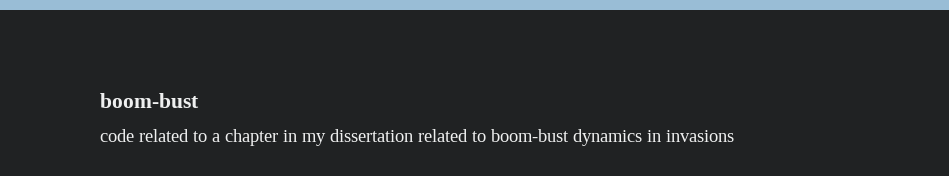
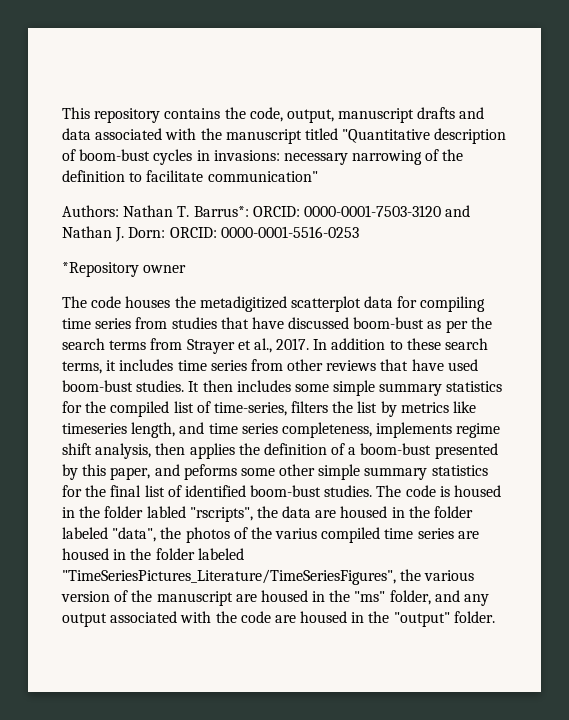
[100,93,199,108] [100,129,734,146] boom-bust // code related to a chapter in my dissertation related to boom-bust dynamics in invasions -> [62,107,485,123] [62,128,507,144] [62,149,464,165] [62,170,318,182] [62,205,471,217] [62,226,359,242] [62,262,187,277] [62,296,486,312] [62,317,492,333] [62,338,489,354] [62,359,478,374] [62,380,503,396] [62,401,477,417] [62,422,501,438] [62,443,498,459] [62,464,488,480] [62,485,502,497] [62,506,474,522] [62,527,479,543] [62,548,244,560] [62,569,475,585] [61,590,490,606] [62,611,495,627] This repository contains the code, output, manuscript drafts and data associated with the manuscript titled "Quantitative description of boom-bust cycles in invasions: necessary narrowing of the definition to facilitate communication" // Authors: Nathan T. Barrus*: ORCID: 0000-0001-7503-3120 and Nathan J. Dorn: ORCID: 0000-0001-5516-0253 // *Repository owner // The code houses the metadigitized scatterplot data for compiling time series from studies that have discussed boom-bust as per the search terms from Strayer et al., 2017. In addition to these search terms, it includes time series from other reviews that have used boom-bust studies. It then includes some simple summary statistics for the compiled list of time-series, filters the list by metrics like timeseries length, and time series completeness, implements regime shift analysis, then applies the definition of a boom-bust presented by this paper, and peforms some other simple summary statistics for the final list of identified boom-bust studies. The code is housed in the folder labled "rscripts", the data are housed in the folder labeled "data", the photos of the varius compiled time series are housed in the folder labeled "TimeSeriesPictures_Literature/TimeSeriesFigures", the various version of the manuscript are housed in the "ms" folder, and any output associated with the code are housed in the "output" folder.

